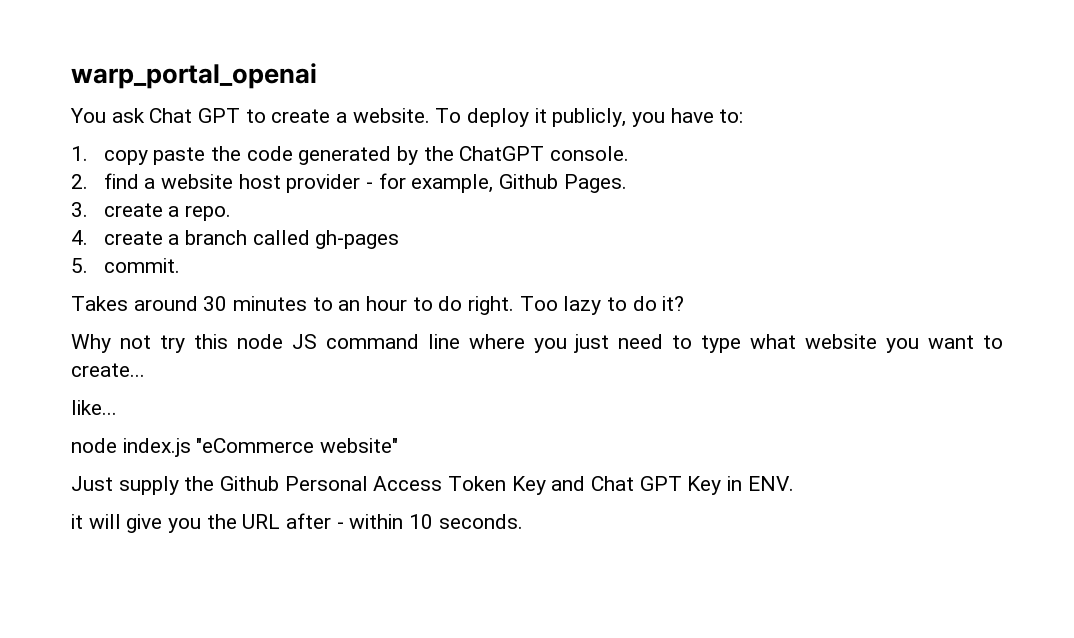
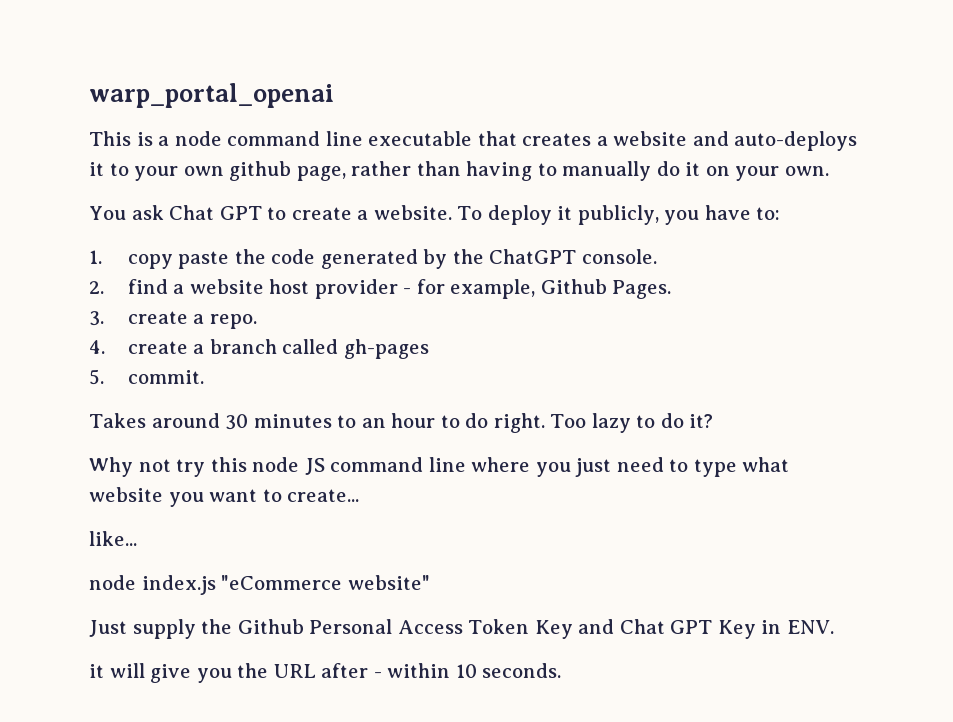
(317, 76) none -> [89,131,858,151] [89,161,830,181] // This is a node command line executable that creates a website and auto-deploys it to your own github page, rather than having to manually do it on your own.

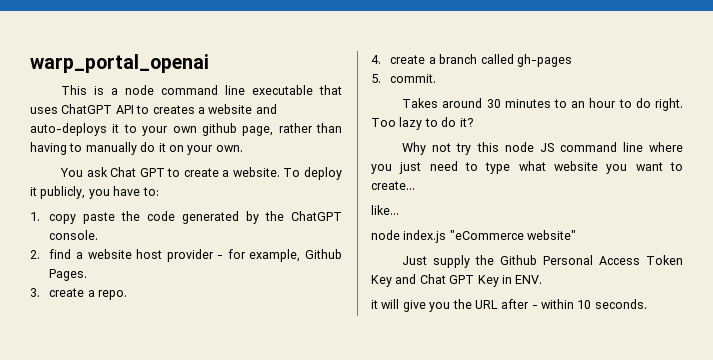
(517, 138) none -> [30,104,150,114] uses ChatGPT API to

